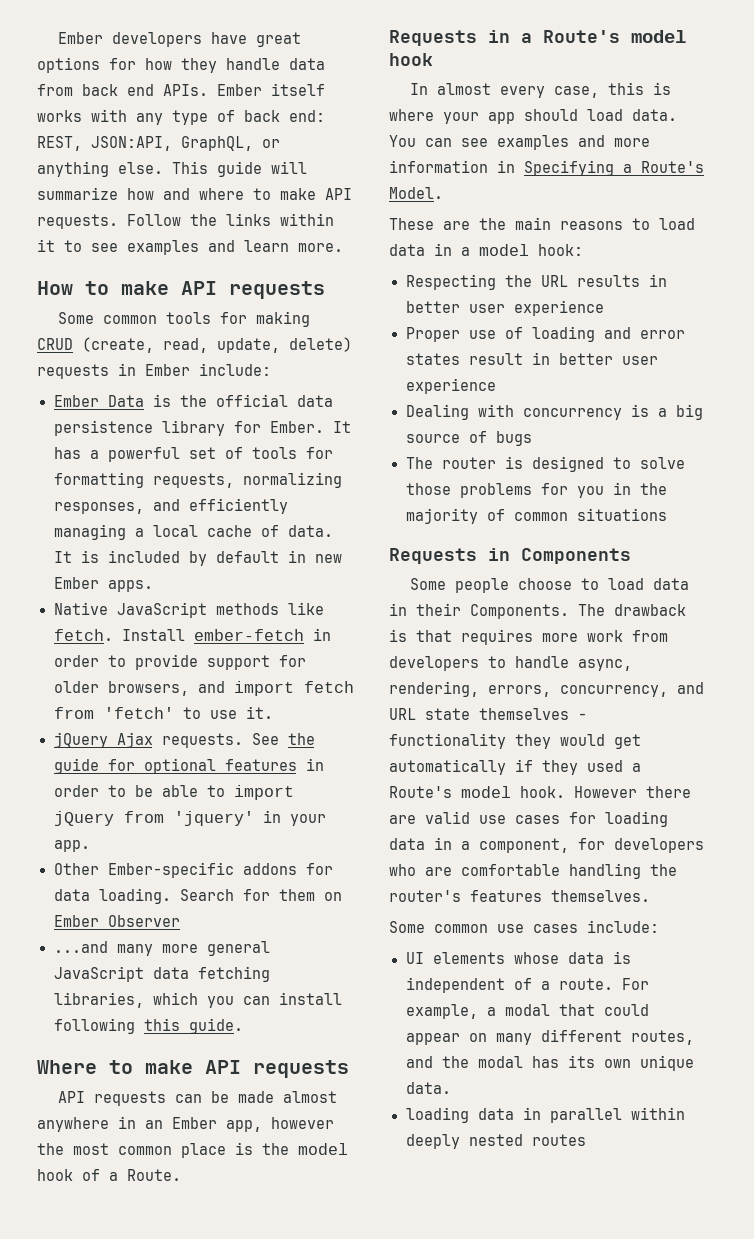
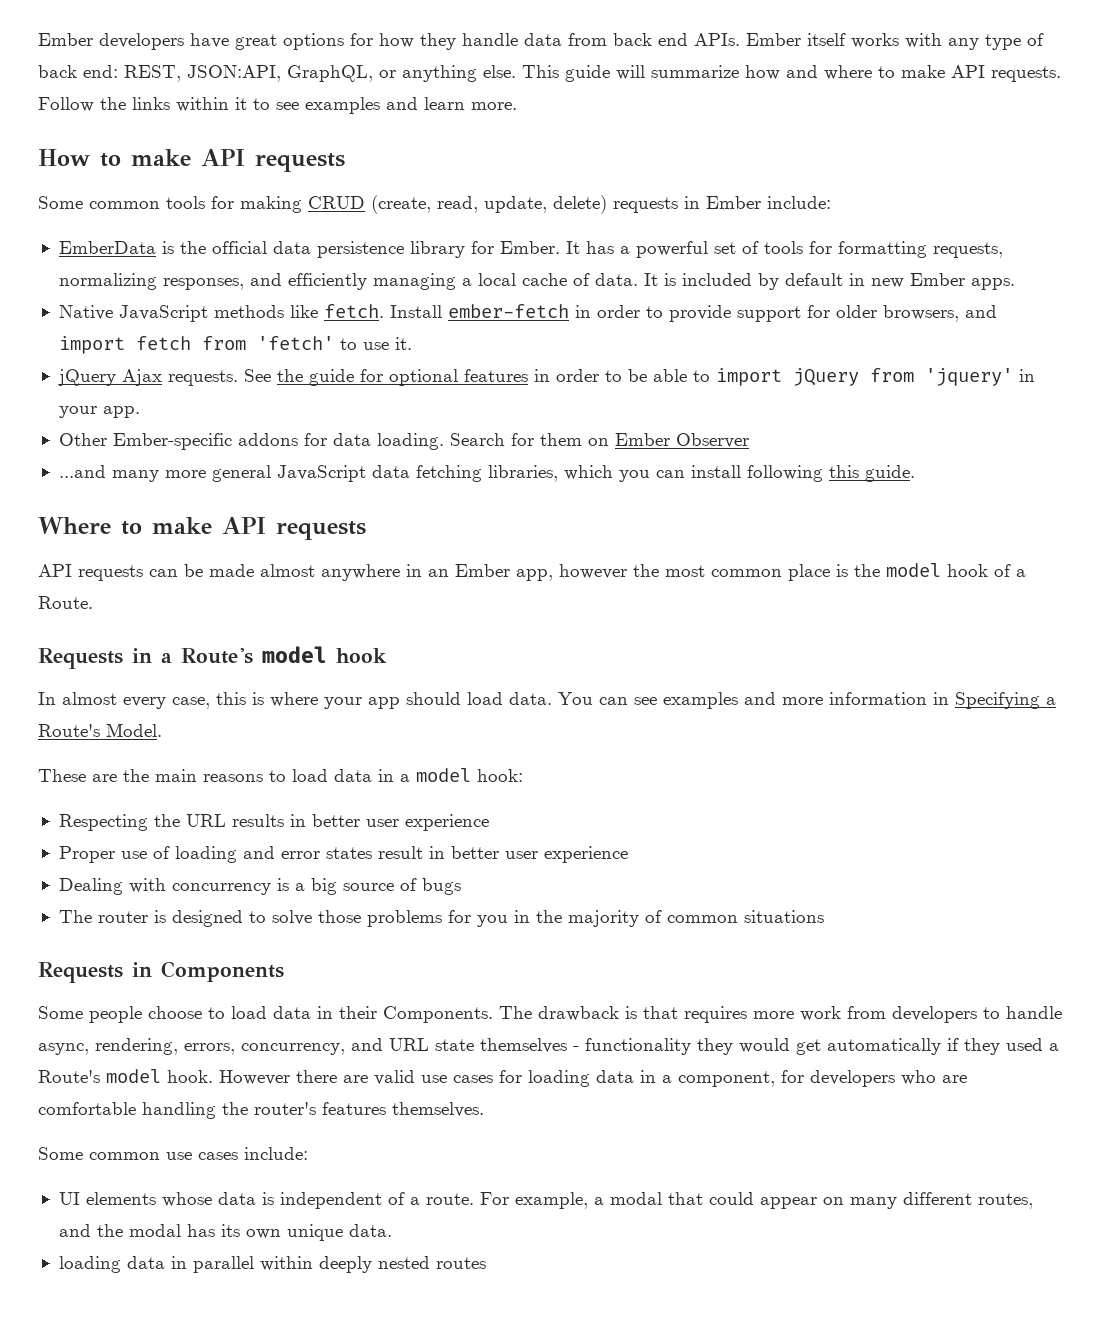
[53,395,144,407] Ember Data -> [58,241,156,254] EmberData

